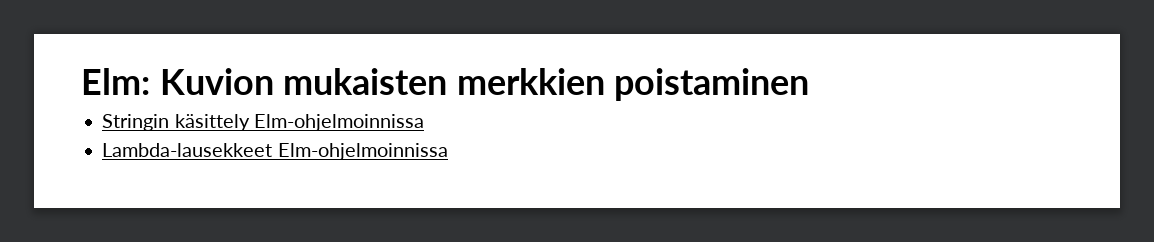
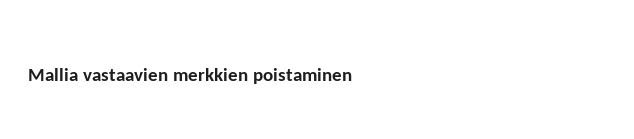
[81,68,448,95] Elm: Kuvion mukaisten -> [28,68,169,81] Mallia vastaavien
[102,114,424,131] [102,143,448,160] // Stringin käsittely Elm-ohjelmoinnissa // Lambda-lausekkeet Elm-ohjelmoinnissa -> (353, 76) none

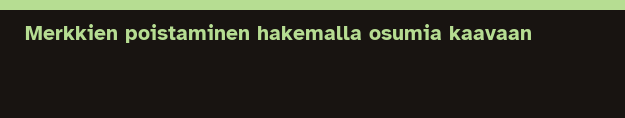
[28,68,353,84] Mallia vastaavien merkkien poistaminen -> [25,24,532,43] Merkkien poistaminen hakemalla osumia kaavaan

